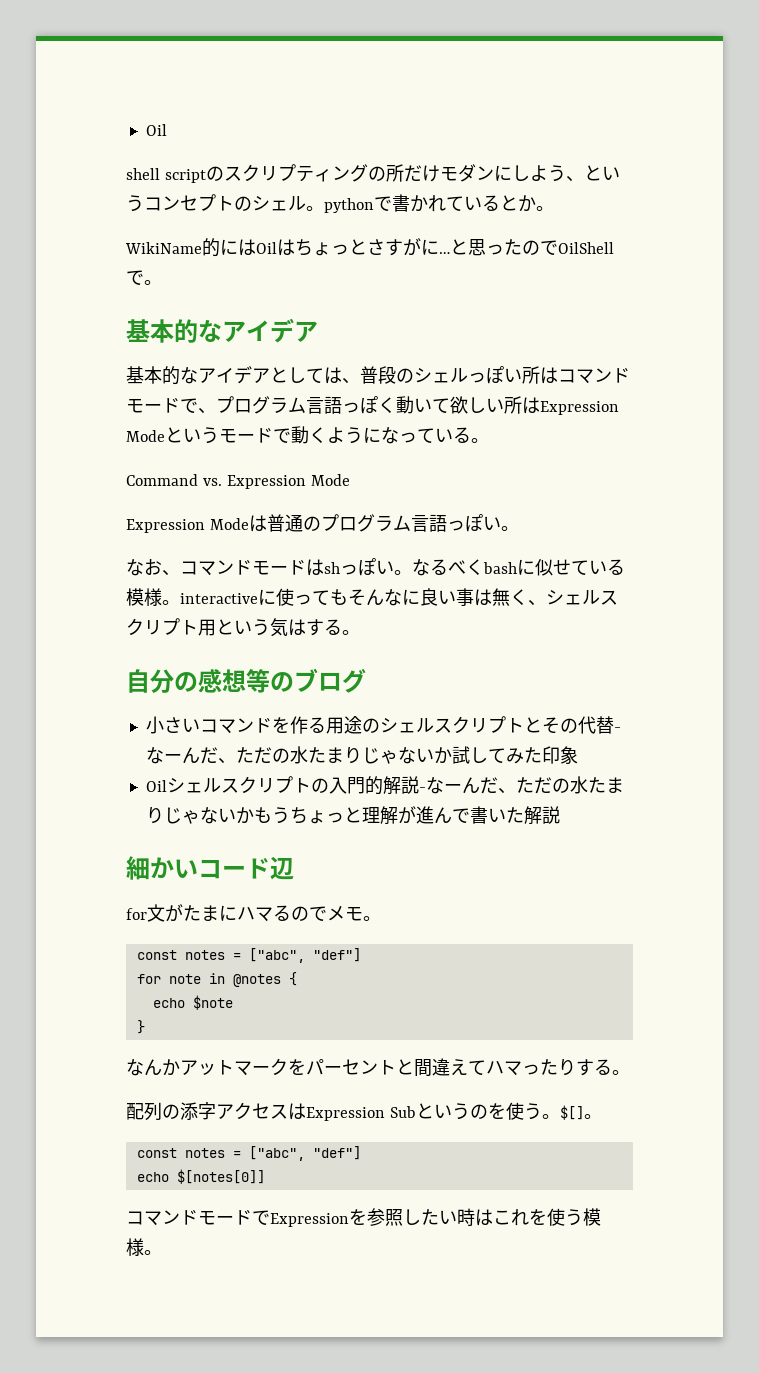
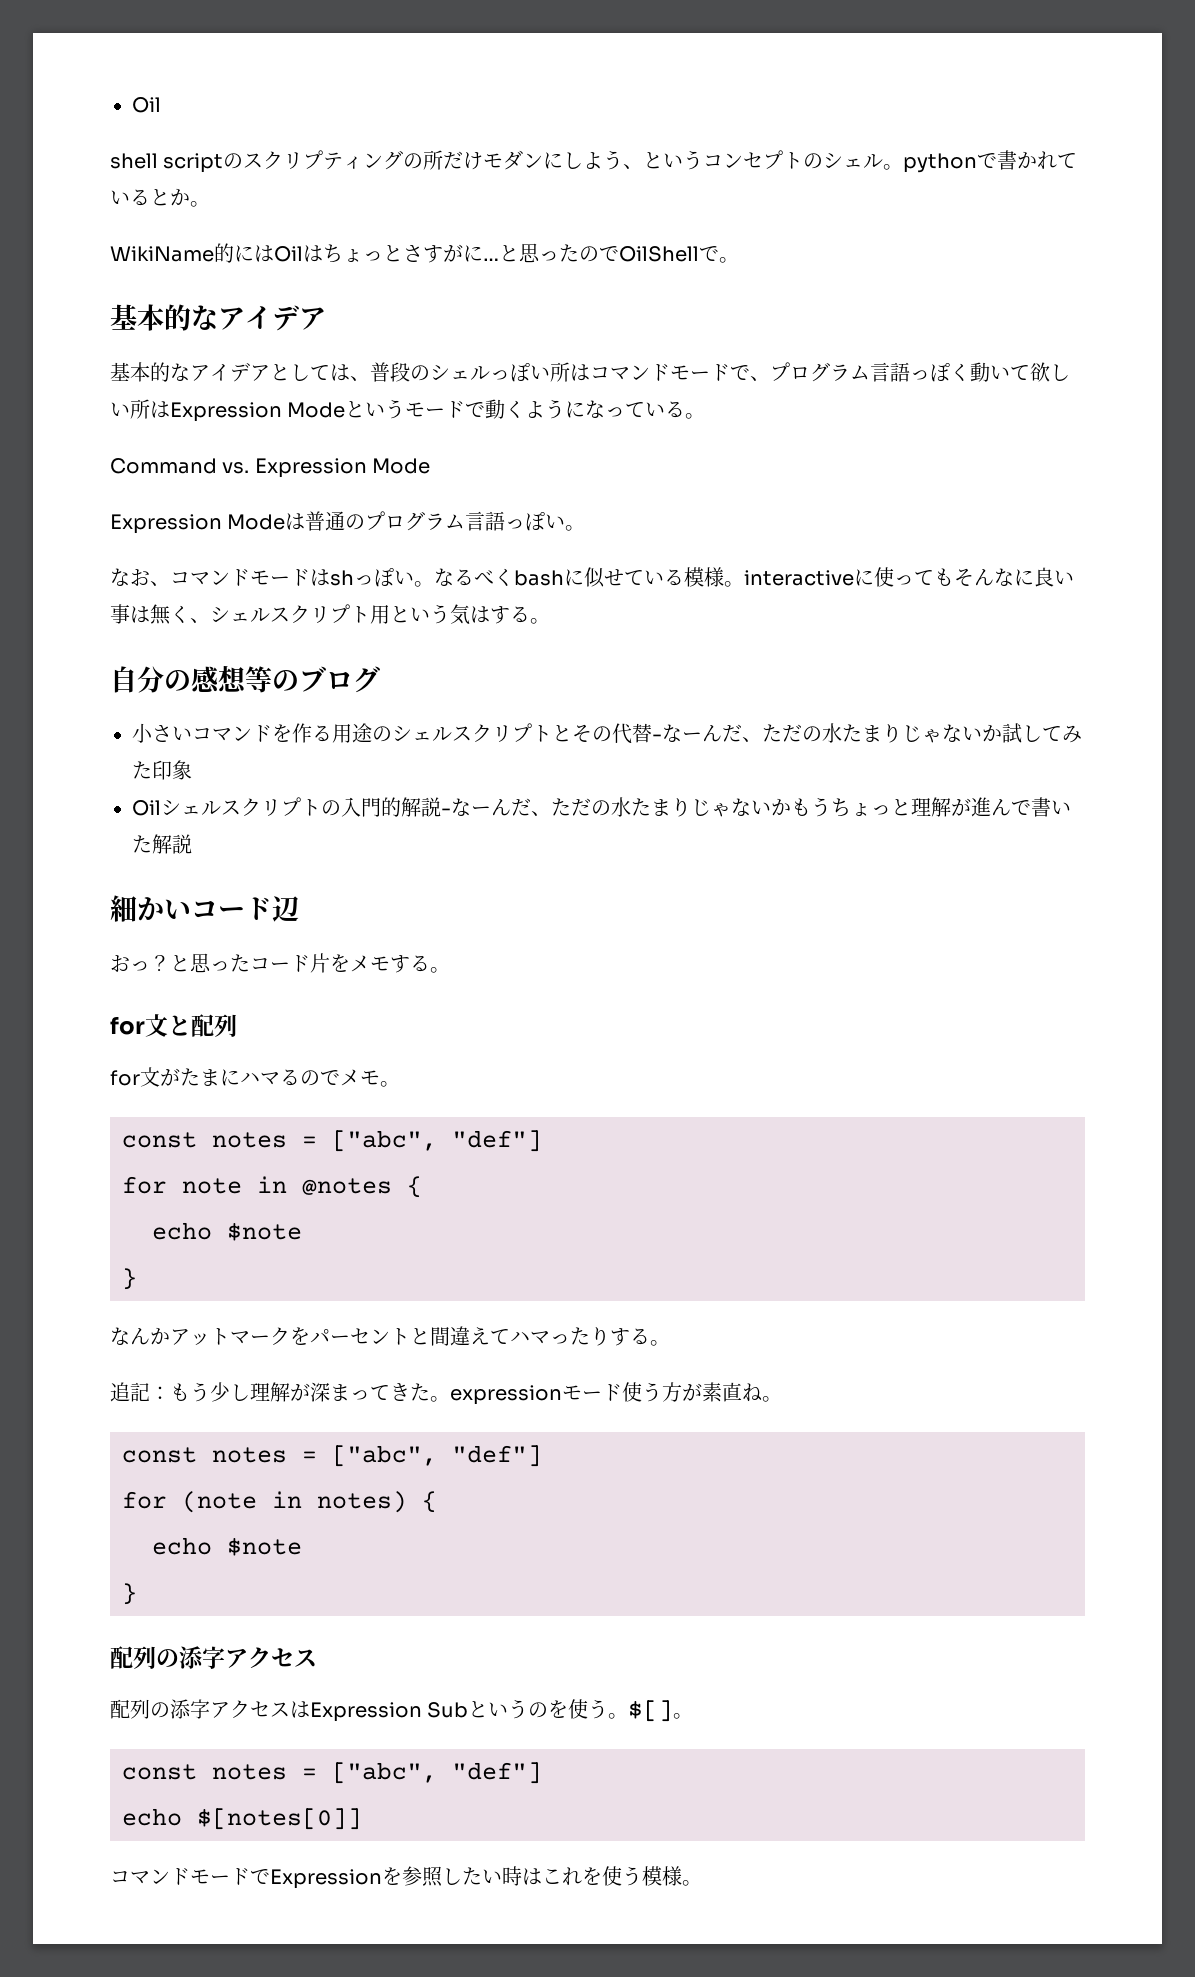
(294, 868) none -> [110,953,450,973] [110,1014,237,1037] // おっ？と思ったコード片をメモする。 // for文と配列
(630, 1072) none -> [110,1382,782,1405] [122,1445,542,1467] [122,1491,437,1513] [152,1537,302,1556] [122,1583,137,1605] [110,1646,317,1669] // 追記：もう少し理解が深まってきた。expressionモード使う方が素直ね。 // const notes = ["abc", "def"] // for (note in notes) { // echo $note // } // 配列の添字アクセス

